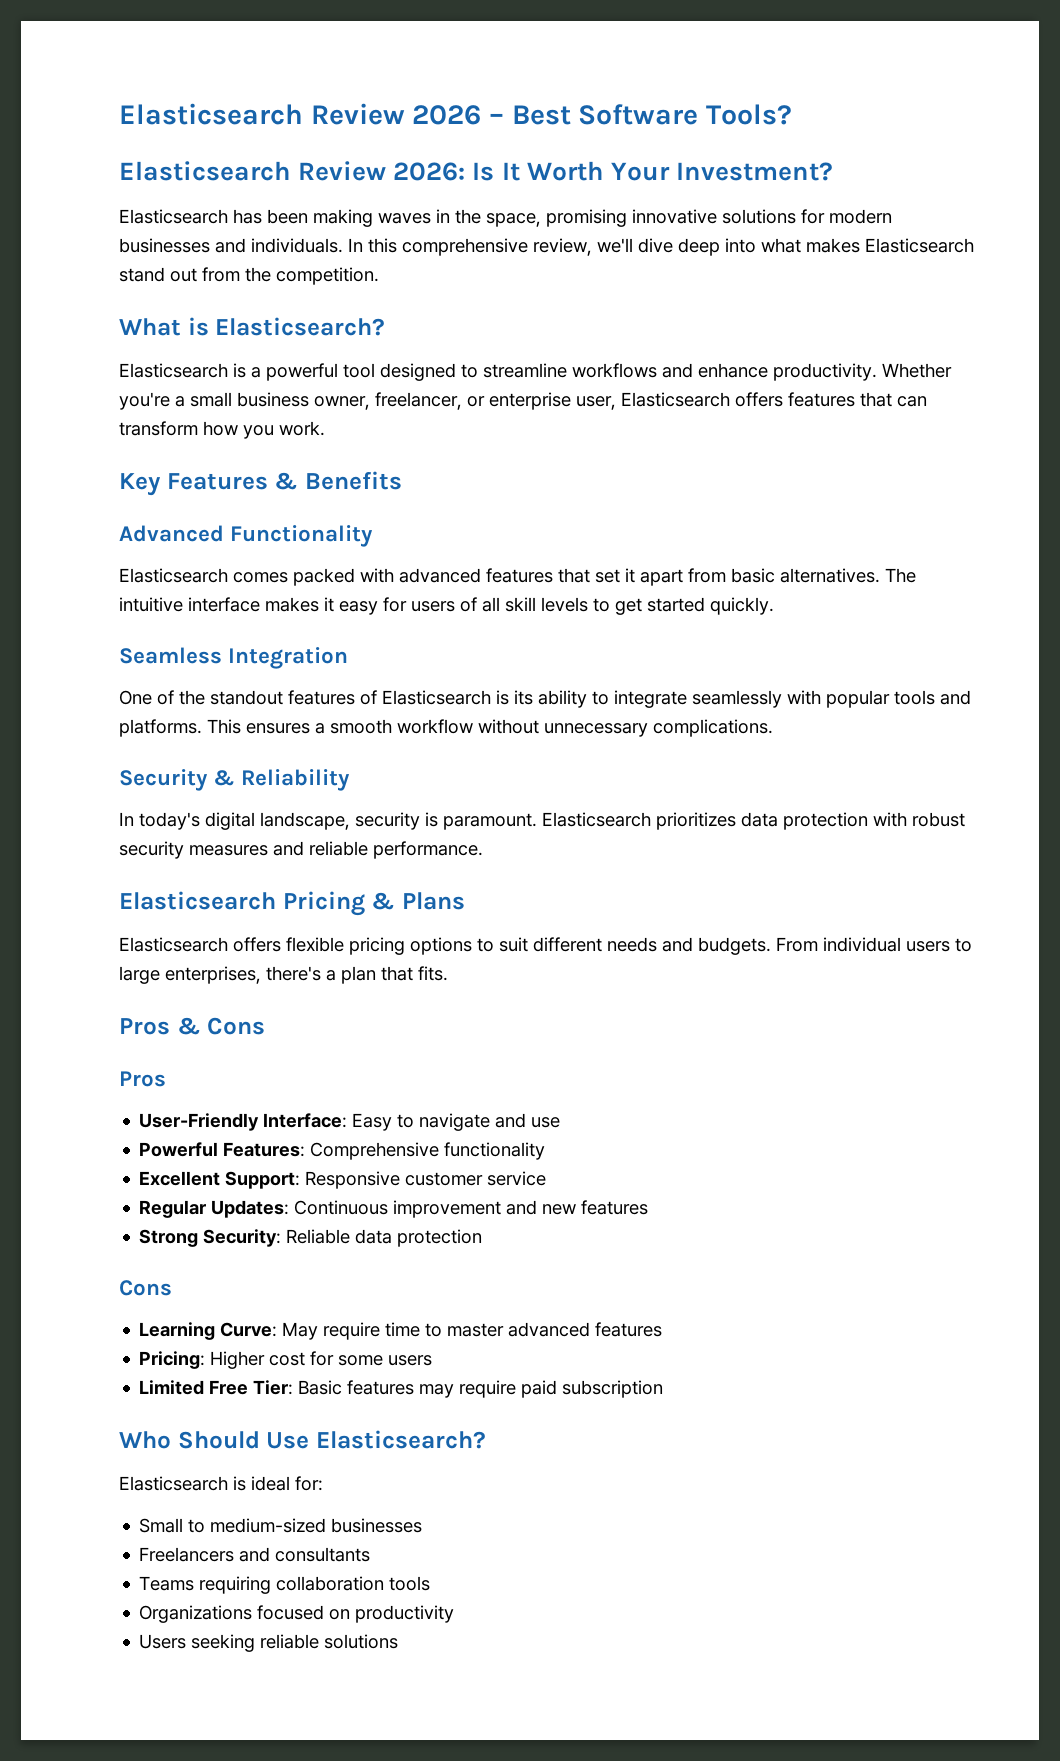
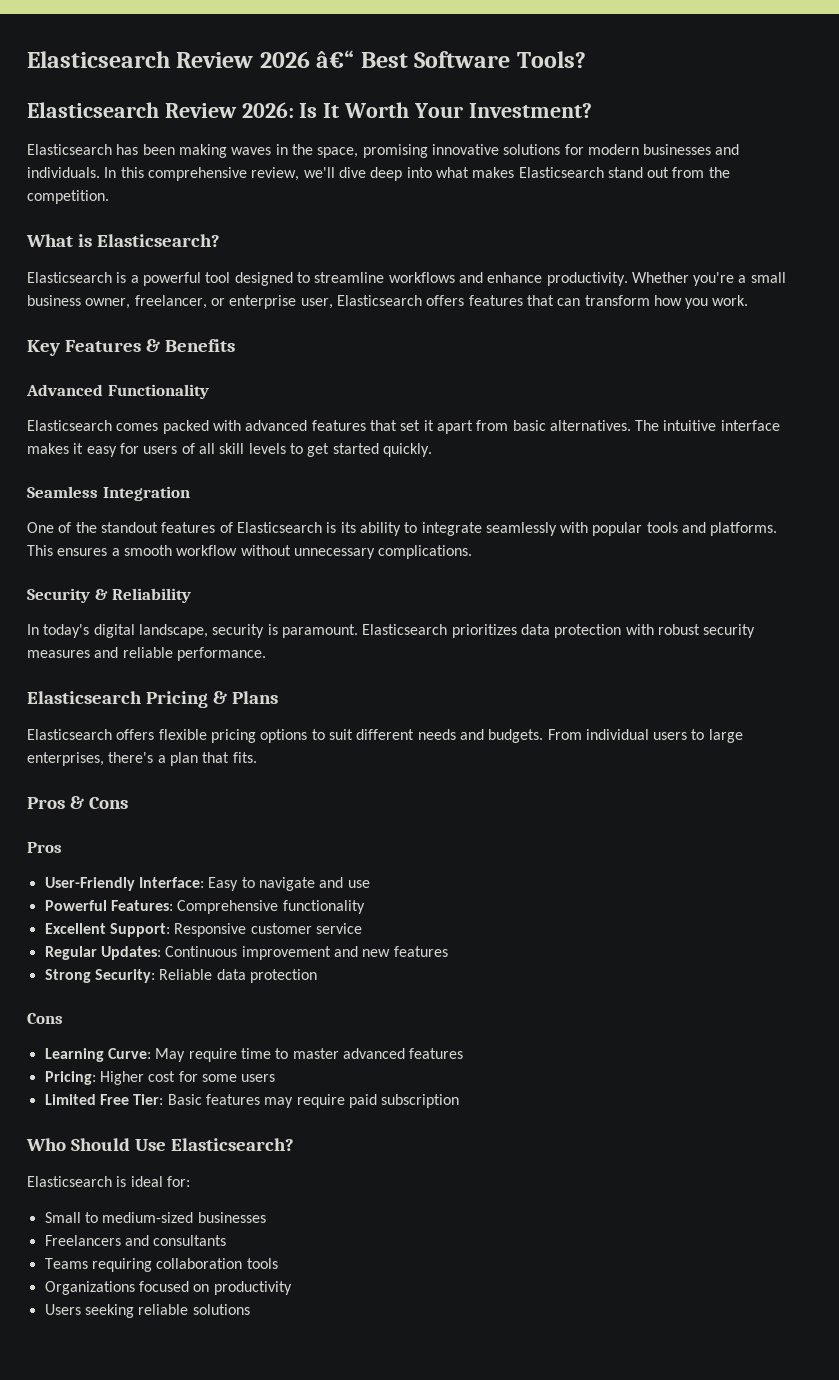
[489,113,505,124] – -> [316,50,355,68] â€“

